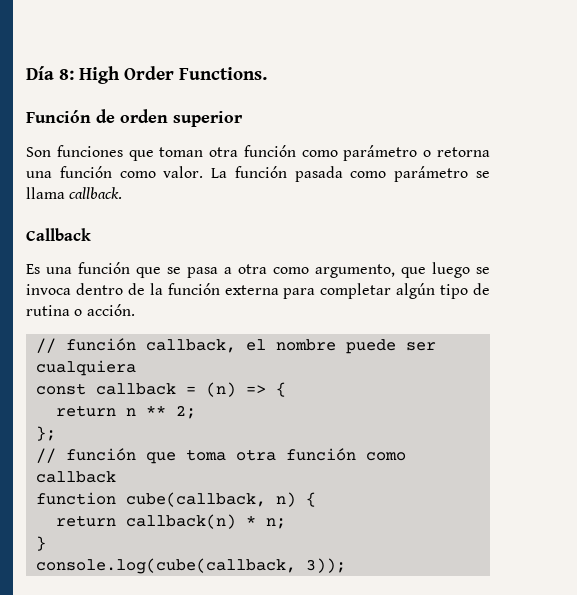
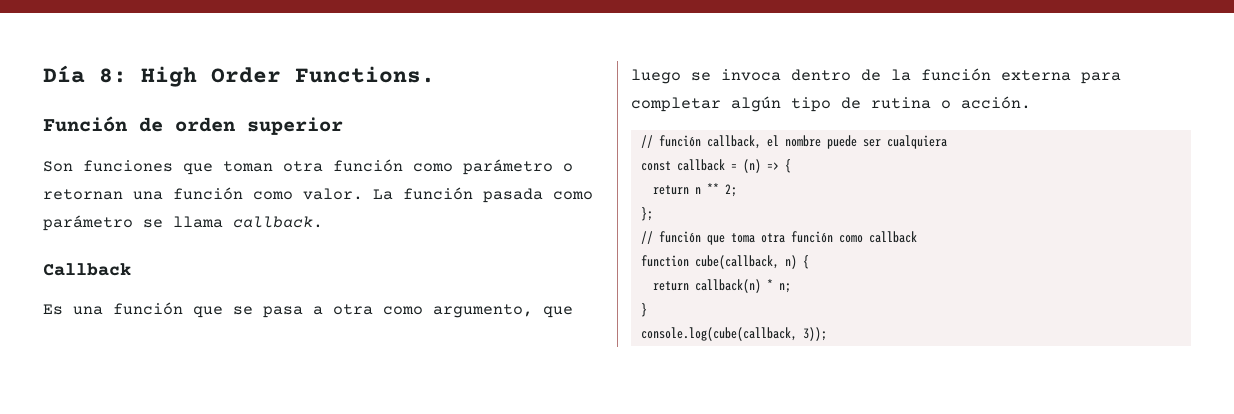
[436,147,490,157] retorna -> [43,189,123,200] retornan

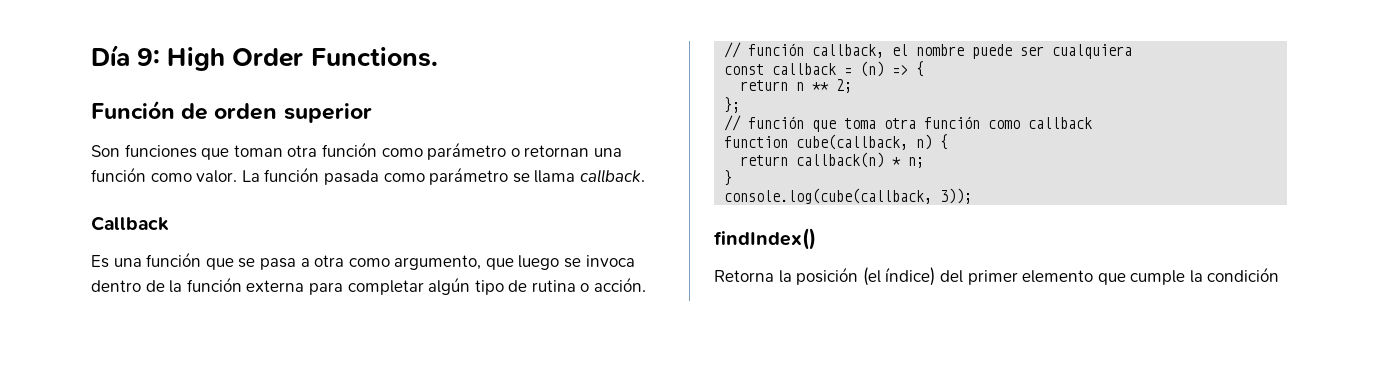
[99,68,127,83] 8: -> [137,48,161,66] 9:
(827, 334) none -> [714,228,816,250] [714,267,1280,286] // findIndex() // Retorna la posición (el índice) del primer elemento que cumple la condición

